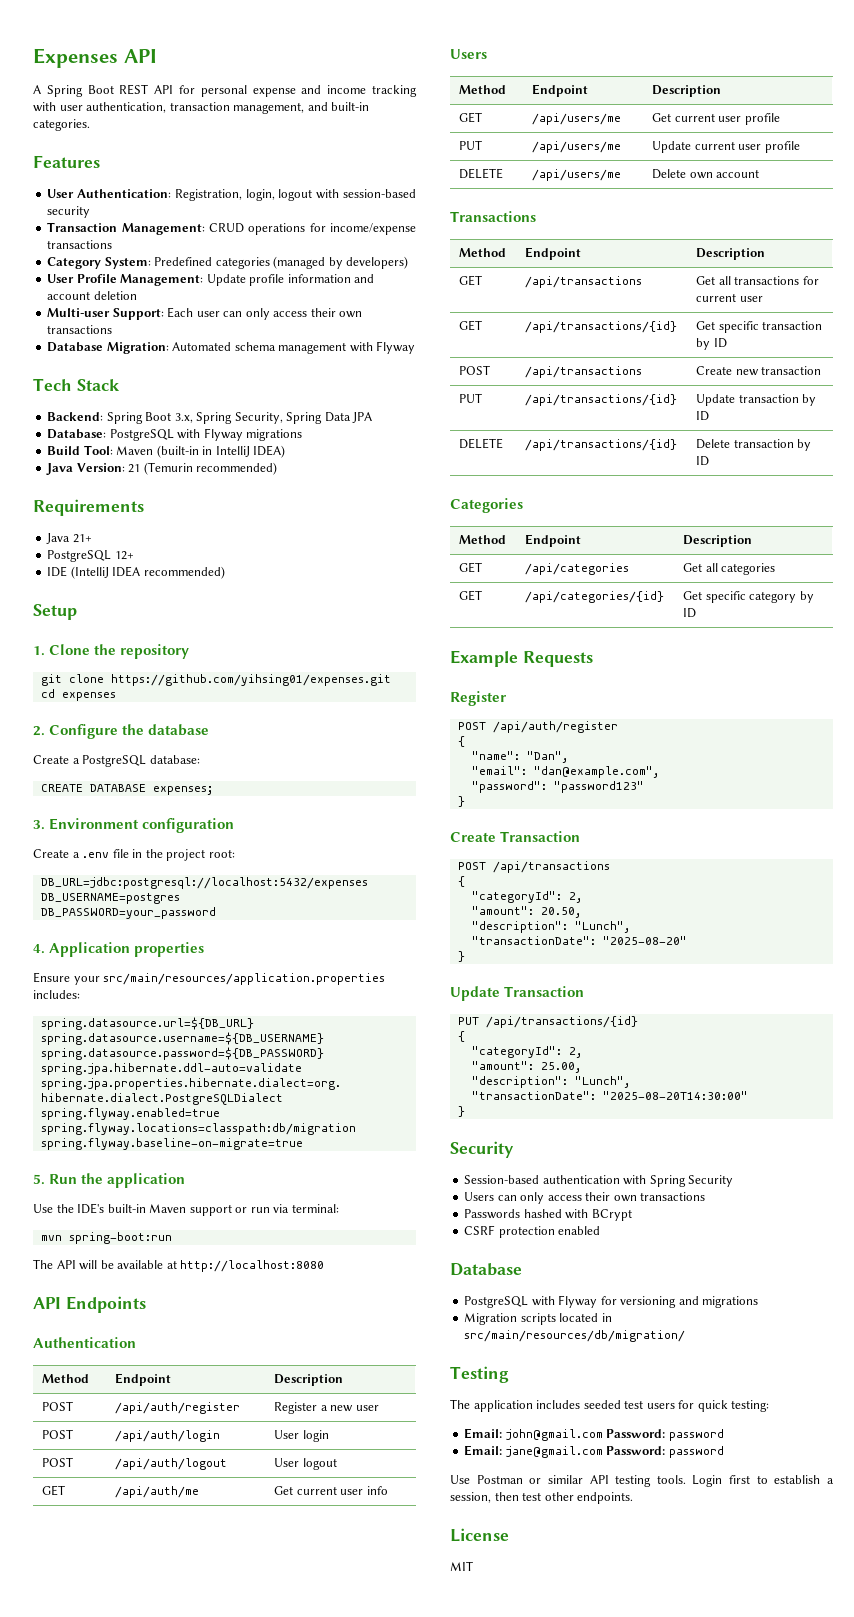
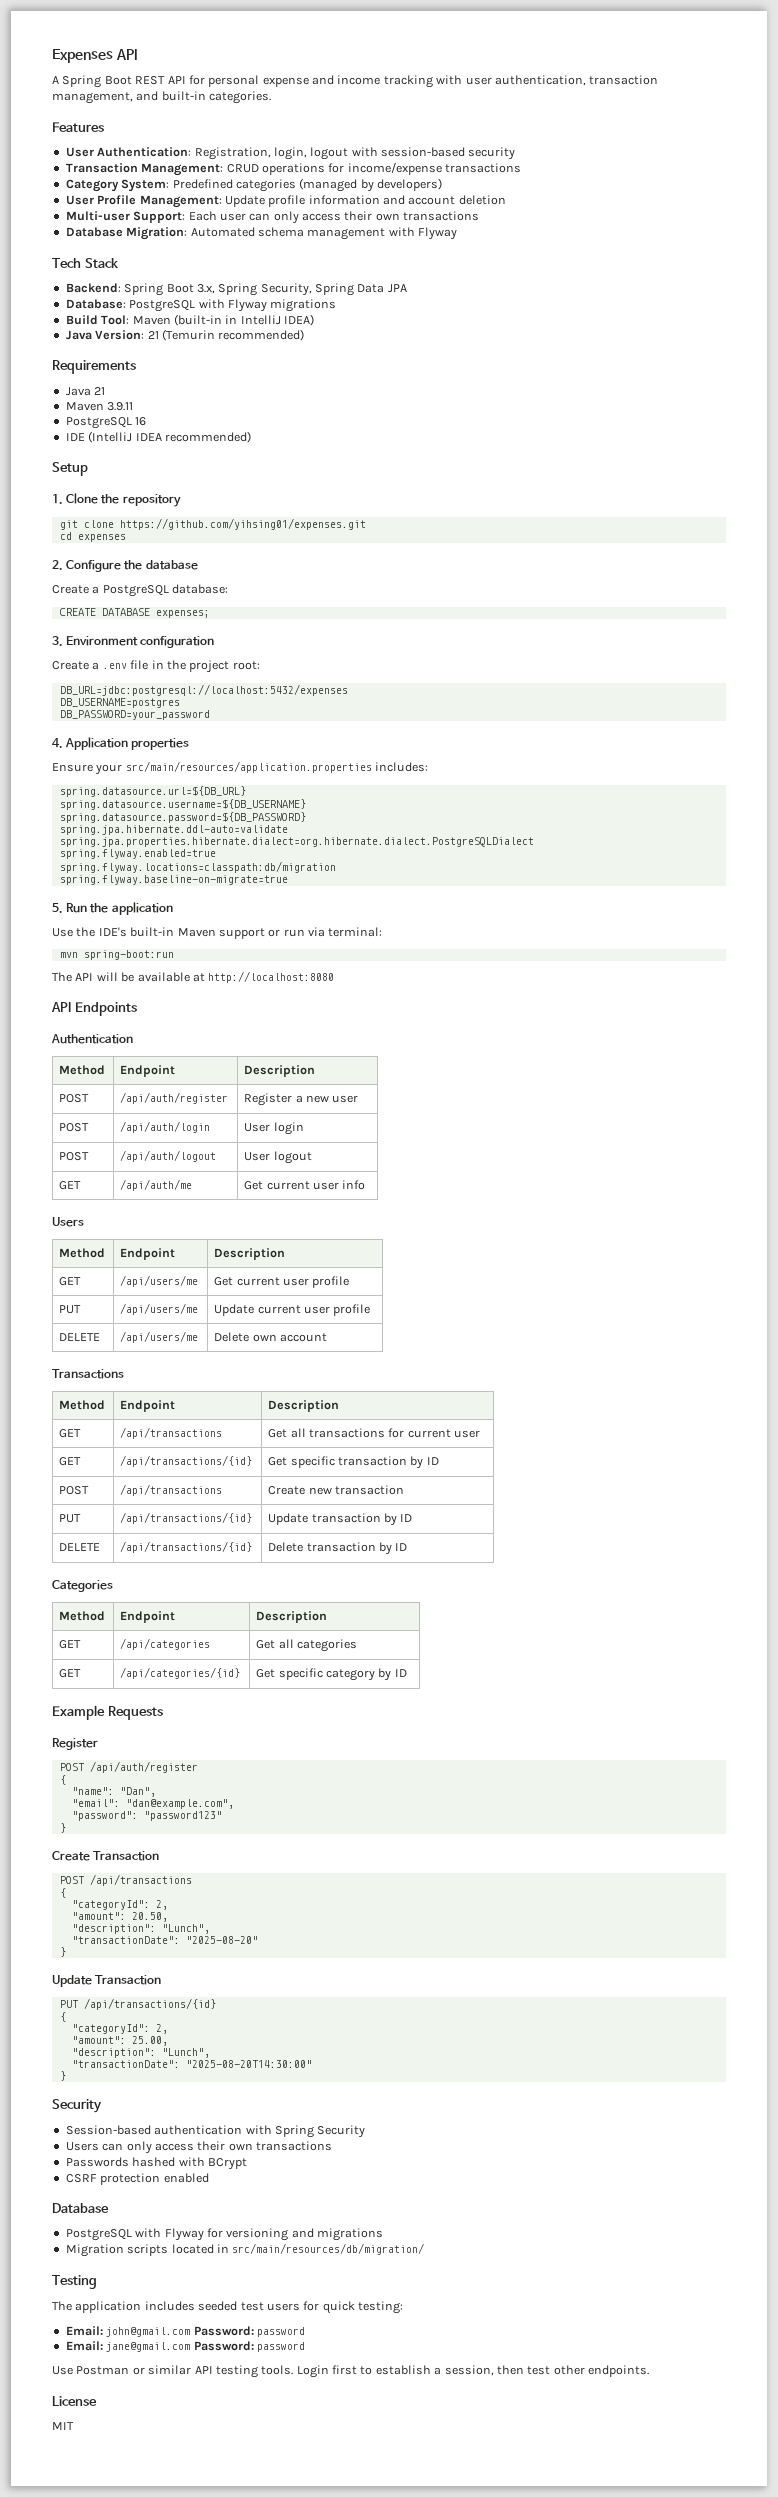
[72,534,92,543] [47,550,134,562] 21+ // PostgreSQL 12+ -> [94,387,106,395] [65,402,134,411] [65,417,147,429] 21 // Maven 3.9.11 // PostgreSQL 16

